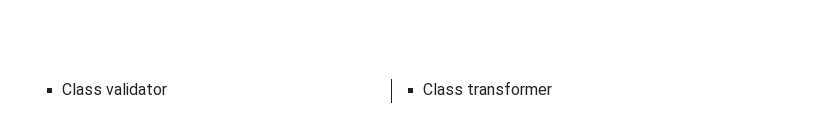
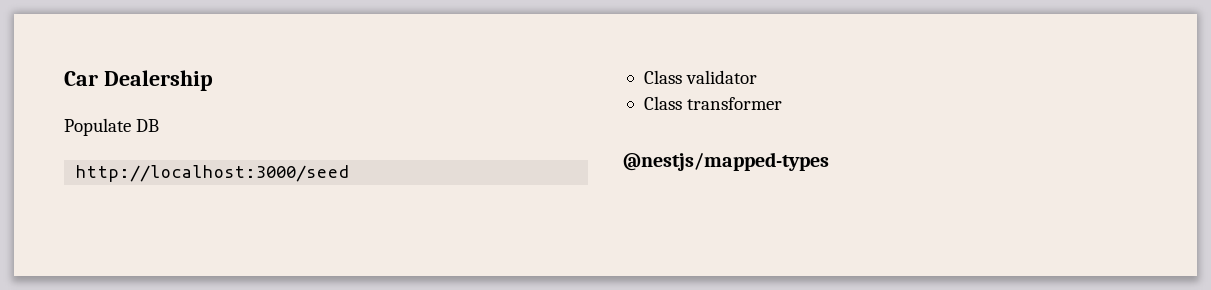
(61, 89) none -> [64,70,213,91] [64,118,160,136] [75,165,350,182] Car Dealership // Populate DB // http://localhost:3000/seed //
(552, 88) none -> [623,152,829,171] // @nestjs/mapped-types

